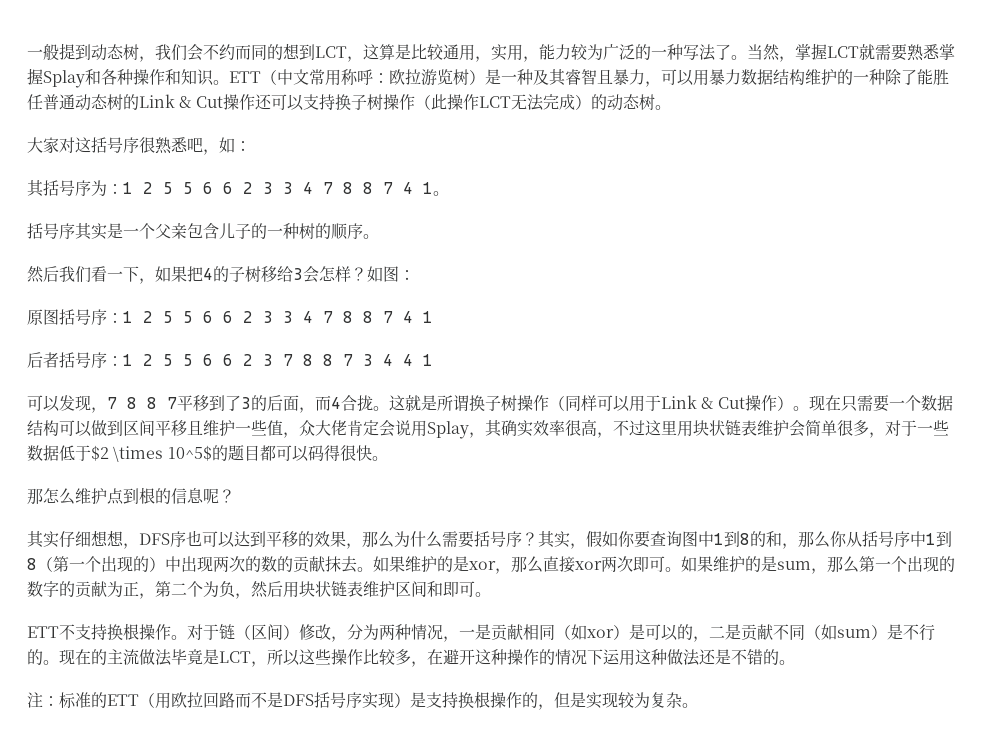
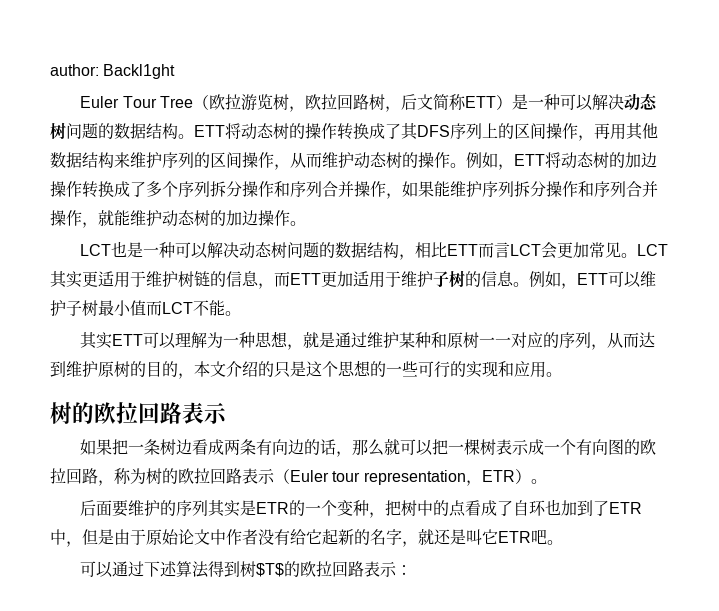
[27,43,955,62] [27,68,949,88] [27,94,671,111] [27,137,251,155] [27,180,449,197] [27,223,379,240] [27,266,415,284] [27,309,433,325] [27,352,433,368] [27,395,953,413] [27,419,949,439] [27,445,388,462] [27,487,235,505] [27,530,952,549] [27,556,955,574] [27,581,491,599] [27,623,935,642] [27,649,795,667] [27,691,698,710] 一般提到动态树，我们会不约而同的想到LCT，这算是比较通用，实用，能力较为广泛的一种写法了。当然，掌握LCT就需要熟悉掌握Splay和各种操作和知识。ETT（中文常用称呼：欧拉游览树）是一种及其睿智且暴力，可以用暴力数据结构维护的一种除了能胜任普通动态树的Link & Cut操作还可以支持换子树操作（此操作LCT无法完成）的动态树。 // 大家对这括号序很熟悉吧，如： // 其括号序为：1 2 5 5 6 6 2 3 3 4 7 8 8 7 4 1。 // 括号序其实是一个父亲包含儿子的一种树的顺序。 // 然后我们看一下，如果把4的子树移给3会怎样？如图： // 原图括号序：1 2 5 5 6 6 2 3 3 4 7 8 8 7 4 1 // 后者括号序：1 2 5 5 6 6 2 3 7 8 8 7 3 4 4 1 // 可以发现，7 8 8 7平移到了3的后面，而4合拢。这就是所谓换子树操作（同样可以用于Link & Cut操作）。现在只需要一个数据结构可以做到区间平移且维护一些值，众大佬肯定会说用Splay，其确实效率很高，不过这里用块状链表维护会简单很多，对于一些数据低于$2 \times 10^5$的题目都可以码得很快。 // 那怎么维护点到根的信息呢？ // 其实仔细想想，DFS序也可以达到平移的效果，那么为什么需要括号序？其实，假如你要查询图中1到8的和，那么你从括号序中1到8（第一个出现的）中出现两次的数的贡献抹去。如果维护的是xor，那么直接xor两次即可。如果维护的是sum，那么第一个出现的数字的贡献为正，第二个为负，然后用块状链表维护区间和即可。 // ETT不支持换根操作。对于链（区间）修改，分为两种情况，一是贡献相同（如xor）是可以的，二是贡献不同（如sum）是不行的。现在的主流做法毕竟是LCT，所以这些操作比较多，在避开这种操作的情况下运用这种做法还是不错的。 // 注：标准的ETT（用欧拉回路而不是DFS括号序实现）是支持换根操作的，但是实现较为复杂。 -> [50,64,176,79] [80,93,659,112] [50,122,658,141] [50,152,657,170] [50,181,658,199] [50,210,306,228] [80,241,669,260] [50,270,656,289] [50,300,241,316] [80,331,656,350] [50,360,562,379] [50,402,227,424] [80,439,657,457] [50,468,547,486] [80,499,643,518] [50,529,563,547] [80,561,413,578] author: Backl1ght // Euler Tour Tree（欧拉游览树，欧拉回路树，后文简称ETT）是一种可以解决动态树问题的数据结构。ETT将动态树的操作转换成了其DFS序列上的区间操作，再用其他数据结构来维护序列的区间操作，从而维护动态树的操作。例如，ETT将动态树的加边操作转换成了多个序列拆分操作和序列合并操作，如果能维护序列拆分操作和序列合并操作，就能维护动态树的加边操作。 // LCT也是一种可以解决动态树问题的数据结构，相比ETT而言LCT会更加常见。LCT其实更适用于维护树链的信息，而ETT更加适用于维护子树的信息。例如，ETT可以维护子树最小值而LCT不能。 // 其实ETT可以理解为一种思想，就是通过维护某种和原树一一对应的序列，从而达到维护原树的目的，本文介绍的只是这个思想的一些可行的实现和应用。 // 树的欧拉回路表示 // 如果把一条树边看成两条有向边的话，那么就可以把一棵树表示成一个有向图的欧拉回路，称为树的欧拉回路表示（Euler tour representation，ETR）。 // 后面要维护的序列其实是ETR的一个变种，把树中的点看成了自环也加到了ETR中，但是由于原始论文中作者没有给它起新的名字，就还是叫它ETR吧。 // 可以通过下述算法得到树$T$的欧拉回路表示：

